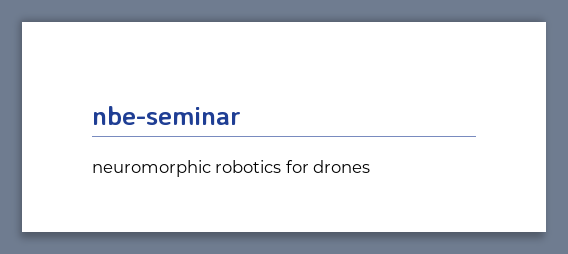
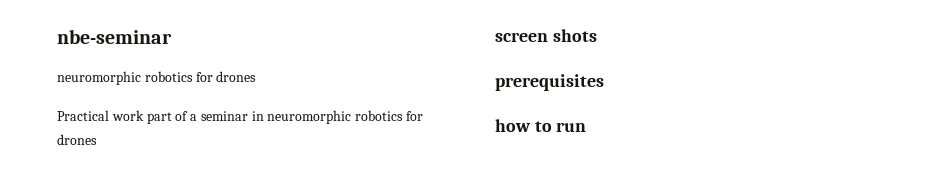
(371, 166) none -> [57,110,424,124] [57,134,97,145] [495,29,597,42] [495,74,604,91] [495,119,587,132] // Practical work part of a seminar in neuromorphic robotics for drones // screen shots // prerequisites // how to run

